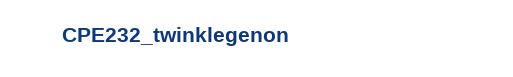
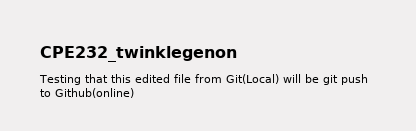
(289, 36) none -> [39,74,368,85] [40,88,134,98] // Testing that this edited file from Git(Local) will be git push to Github(online)

